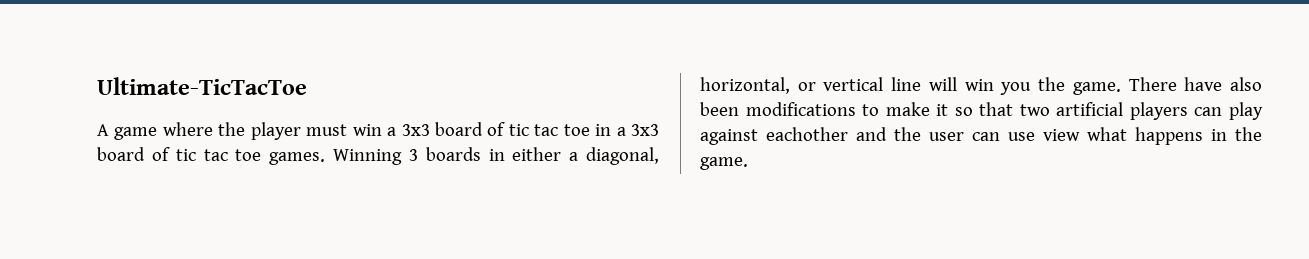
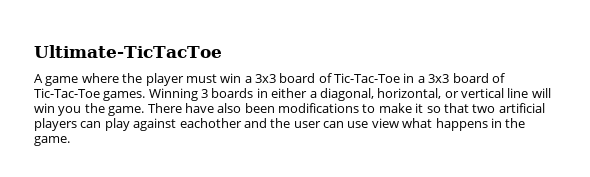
[508,124,590,136] tic tac toe -> [334,73,401,83] Tic-Tac-Toe
[175,149,262,161] tic tac toe -> [34,88,100,98] Tic-Tac-Toe

